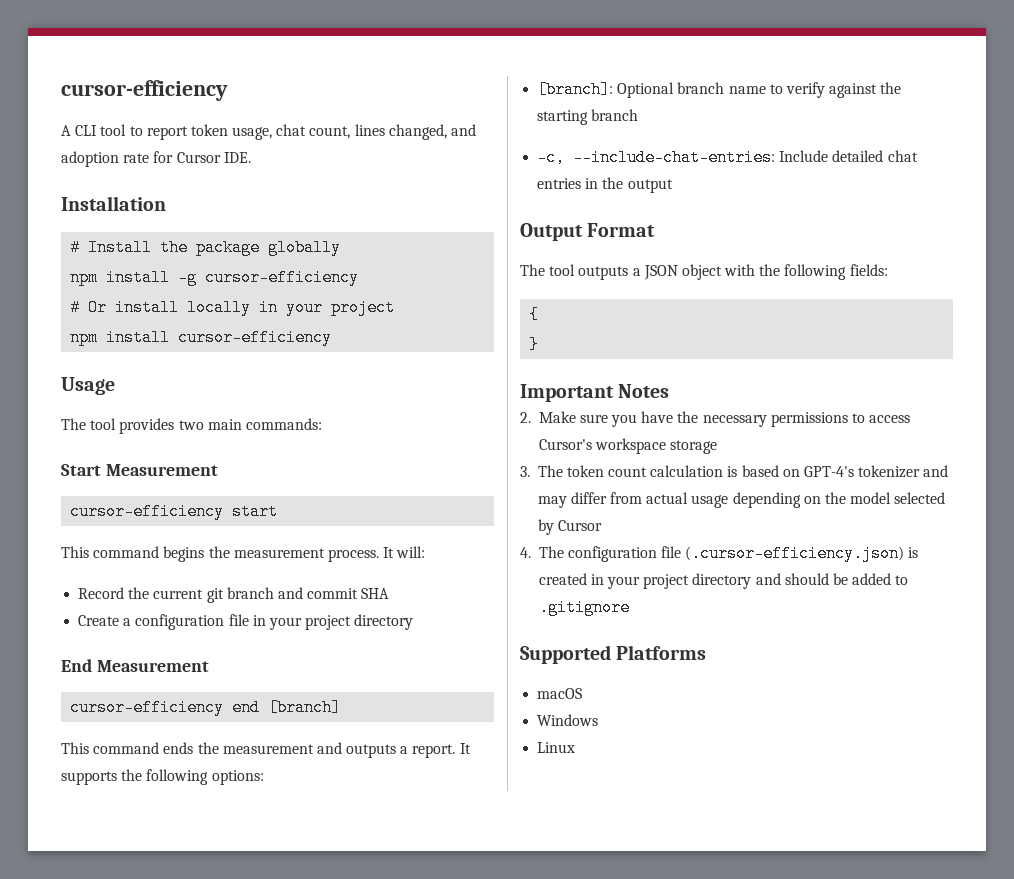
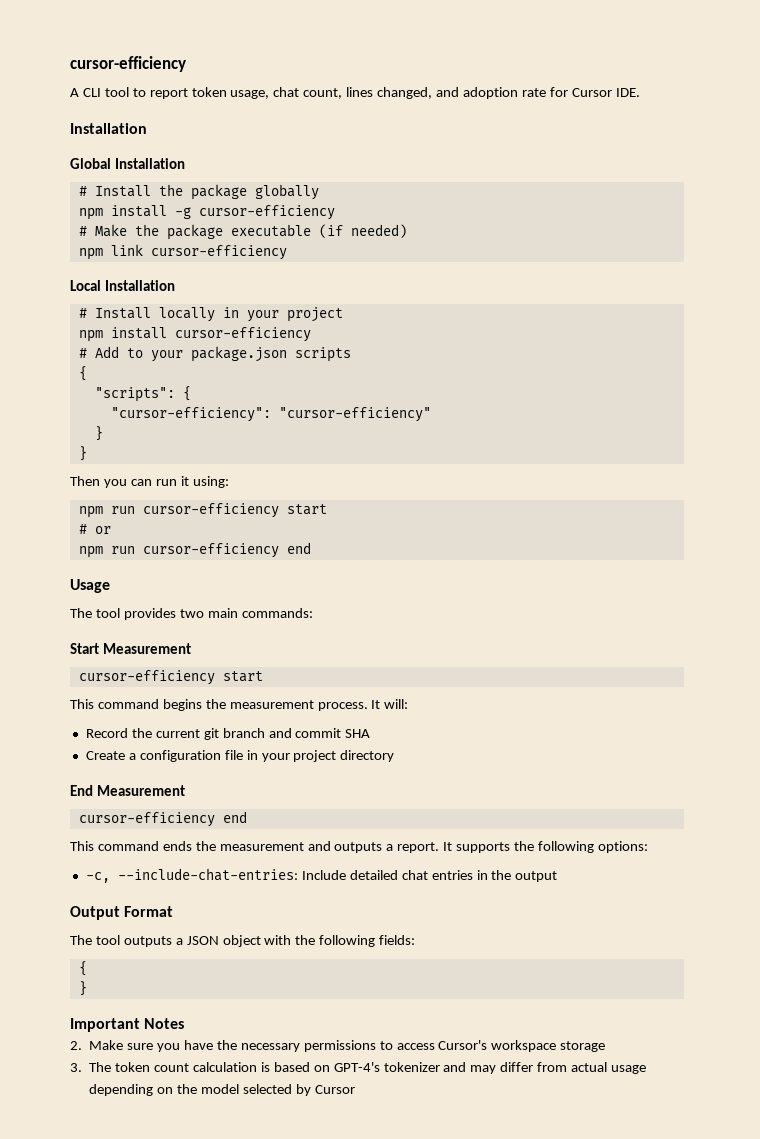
(166, 203) none -> [70,158,186,169] // Global Installation
[88,299,180,316] Or install -> [94,224,407,240] [78,244,287,260] [70,280,176,291] [78,307,151,319] Make the package executable (if needed) // npm link cursor-efficiency // Local Installation // # Install
(333, 337) none -> [78,346,351,362] [78,366,87,381] [94,386,191,402] [110,407,431,422] [94,426,103,441] [78,446,87,461] [70,476,229,488] [78,503,327,518] [78,524,111,534] [78,542,311,558] // # Add to your package.json scripts // { // "scripts": { // "cursor-efficiency": "cursor-efficiency" // } // } // Then you can run it using: // npm run cursor-efficiency start // # or // npm run cursor-efficiency end
[268,699,342,716] [branch] -> (247, 817) none
[537,81,902,98] [537,109,639,125] // [branch]: Optional branch name to verify against the starting branch -> (648, 847) none
[520,545,919,562] [538,573,909,589] [538,599,630,616] [520,645,707,664] [537,688,583,699] [537,714,599,726] [537,742,576,753] // 4. The configuration file (.cursor-efficiency.json) is created in your project directory and should be added to .gitignore // Supported Platforms // macOS // Windows // Linux -> (355, 1089) none

